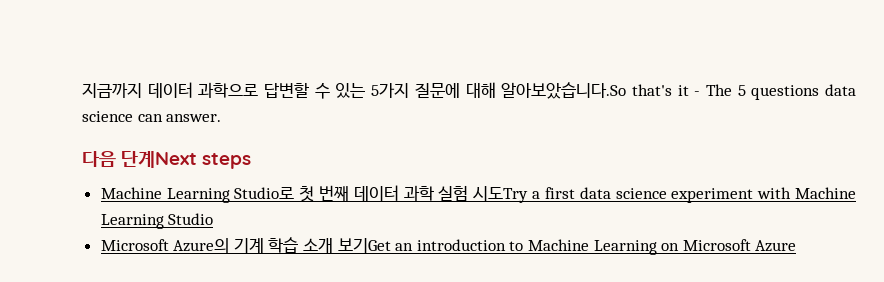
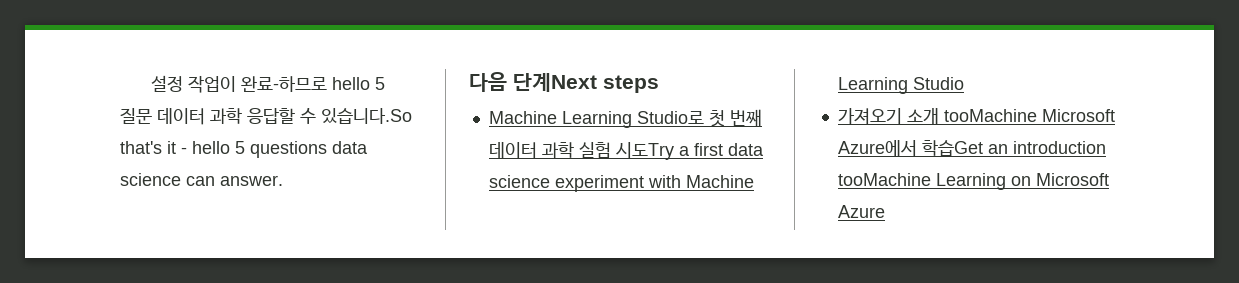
[82,82,627,99] 지금까지 데이터 과학으로 답변할 수 있는 5가지 질문에 대해 알아보았습니다.So -> [150,75,385,93] [120,108,412,125] 설정 작업이 완료-하므로 hello 5 질문 데이터 과학 응답할 수 있습니다.So
[705,84,732,96] The -> [192,141,230,154] hello
[100,237,590,253] Microsoft Azure의 기계 학습 소개 보기Get an introduction to Machine -> [837,108,1115,124] [837,140,1106,156] [837,173,931,186] 가져오기 소개 tooMachine Microsoft Azure에서 학습Get an introduction tooMachine

